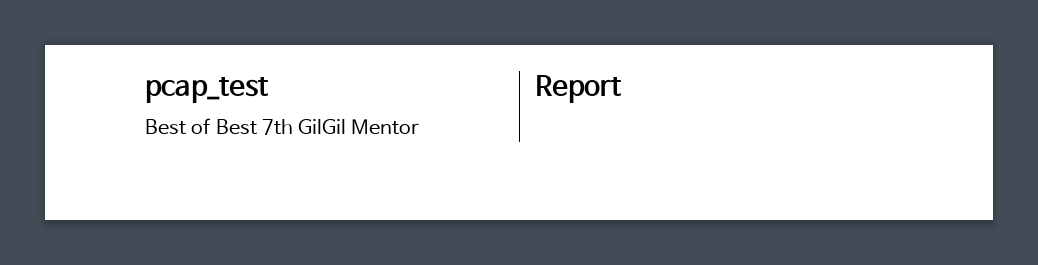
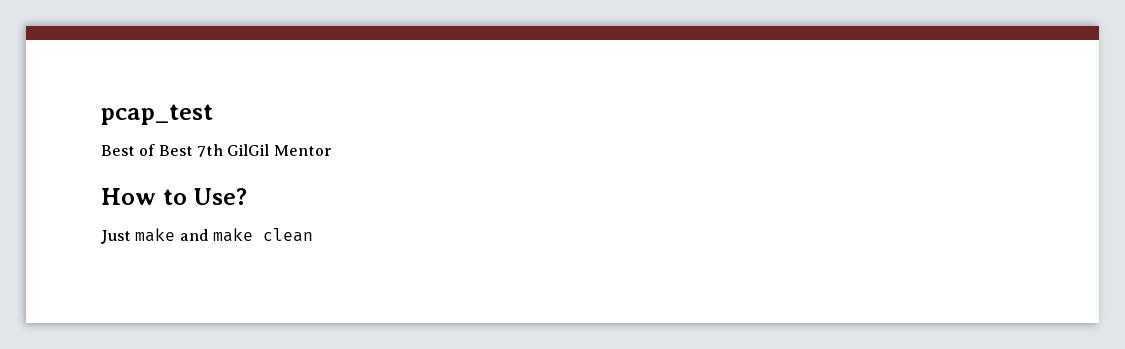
[535,75,621,103] Report -> [101,188,247,205] [101,228,313,244] How to Use? // Just make and make clean

